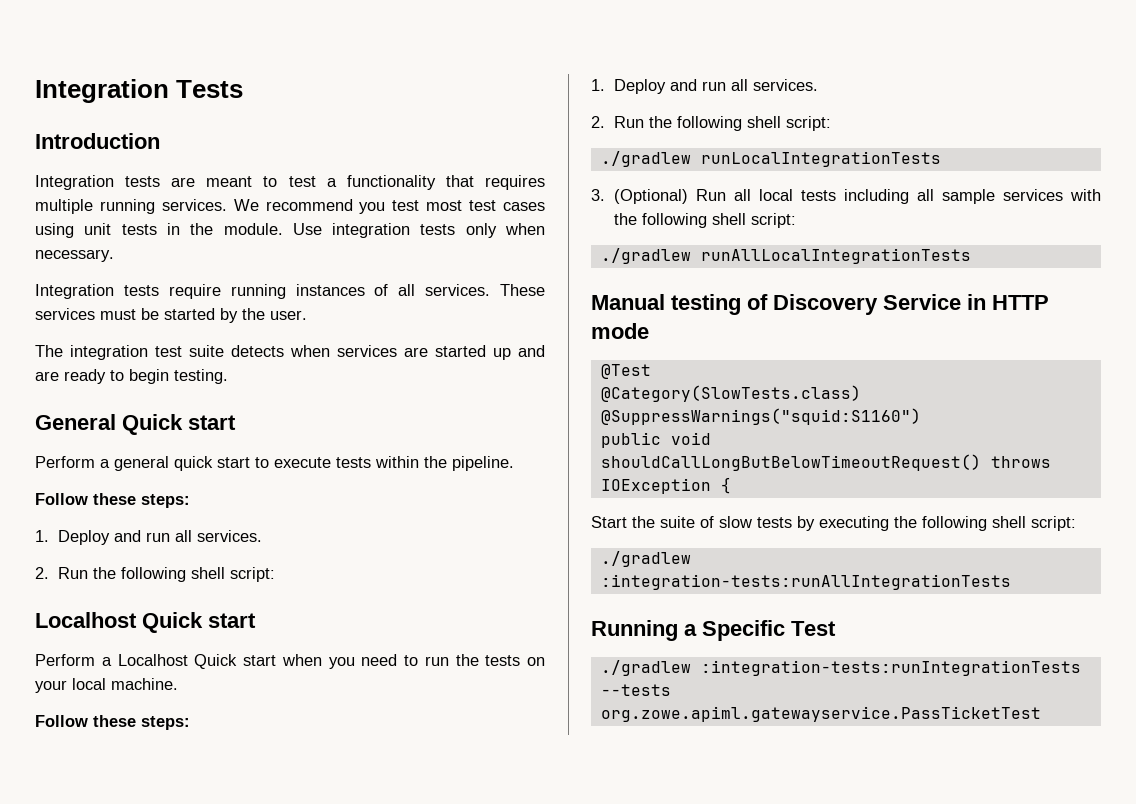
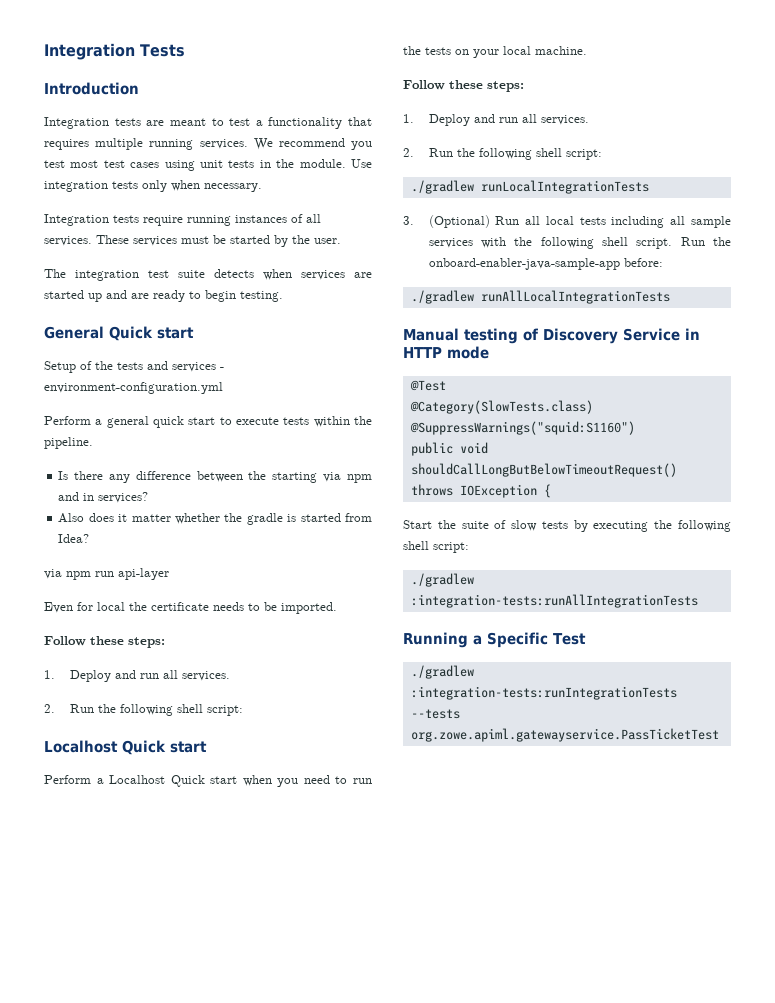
(236, 422) none -> [44,361,224,373] [44,382,223,394] // Setup of the tests and services - environment-configuration.yml
(514, 463) none -> [58,471,372,483] [58,492,149,503] [58,513,372,525] [58,534,90,543] [44,568,169,580] [44,602,337,614] // Is there any difference between the starting via npm and in services? // Also does it matter whether the gradle is started from Idea? // via npm run api-layer // Even for local the certificate needs to be imported.
[750,213,796,228] script: -> [636,237,731,249] [428,258,663,270] script. Run the onboard-enabler-java-sample-app before:

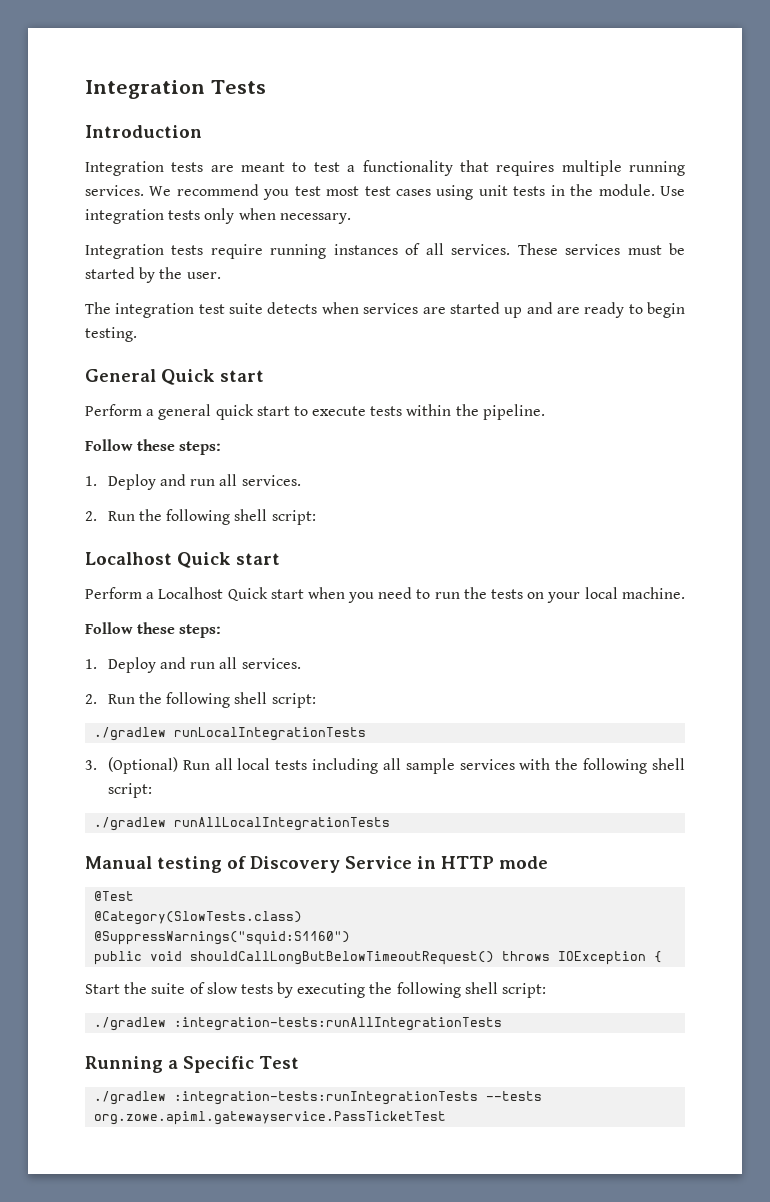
[44,361,224,373] [44,382,223,394] // Setup of the tests and services - environment-configuration.yml -> (264, 376) none
[58,471,372,483] [58,492,149,503] [58,513,372,525] [58,534,90,543] [44,568,169,580] [44,602,337,614] // Is there any difference between the starting via npm and in services? // Also does it matter whether the gradle is started from Idea? // via npm run api-layer // Even for local the certificate needs to be imported. -> (545, 412) none
[636,237,731,249] [428,258,663,270] script. Run the onboard-enabler-java-sample-app before: -> [107,783,152,798] script:

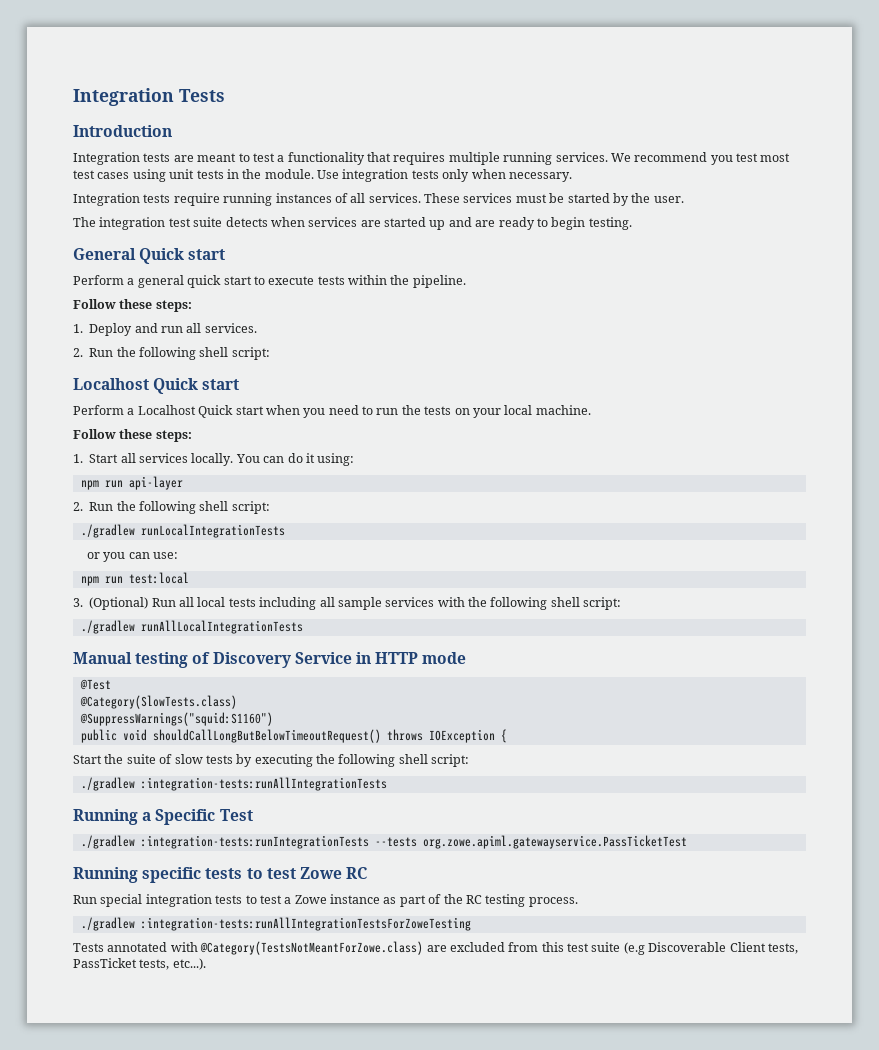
[107,657,301,673] Deploy and run all services. -> [89,453,355,466] [80,476,183,490] Start all services locally. You can do it using: // npm run api-layer
(367, 734) none -> [86,552,178,562] [80,572,189,586] // or you can use: // npm run test:local
(447, 1118) none -> [73,867,368,883] [73,894,578,907] [80,917,471,931] [73,941,798,955] [73,958,206,970] // Running specific tests to test Zowe RC // Run special integration tests to test a Zowe instance as part of the RC testing process. // ./gradlew :integration-tests:runAllIntegrationTestsForZoweTesting // Tests annotated with @Category(TestsNotMeantForZowe.class) are excluded from this test suite (e.g Discoverable Client tests, PassTicket tests, etc...).

